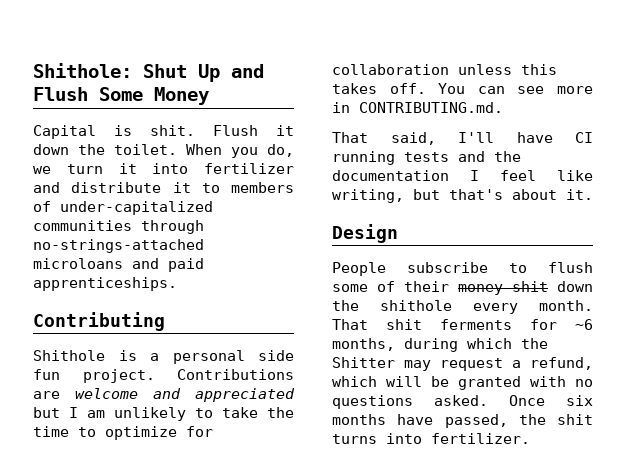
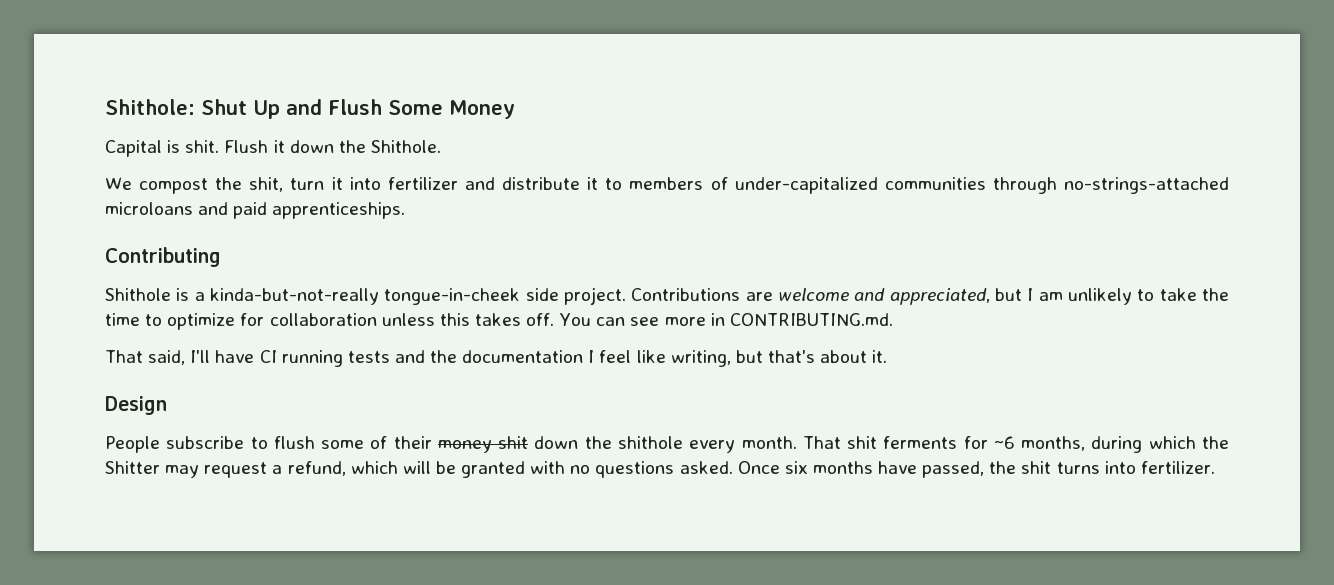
[114,144,294,158] [33,166,51,174] toilet. When you do, we -> [370,140,441,153] [105,177,284,194] Shithole. // We compost the shit,
[172,350,294,364] [33,369,60,380] personal side fun -> [210,288,559,305] kinda-but-not-really tongue-in-cheek side
[195,388,295,402] appreciated -> [889,288,990,305] appreciated,

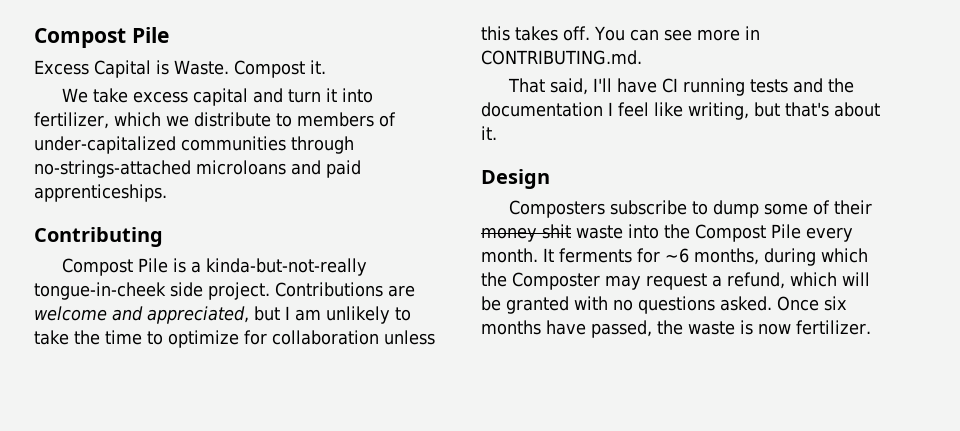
[105,99,515,119] [105,140,441,157] [105,177,599,194] Shithole: Shut Up and Flush Some Money // Capital is shit. Flush it down the Shithole. // We compost the shit, turn it into fertilizer and distribute it -> [34,27,169,48] [34,60,326,78] [62,88,374,106] [34,112,271,129] Compost Pile // Excess Capital is Waste. Compost it. // We take excess capital and turn it into fertilizer, which we distribute
[105,288,171,301] Shithole -> [62,258,169,276] Compost Pile
[105,436,160,453] People -> [509,200,606,218] Composters
[273,436,315,449] flush -> [713,200,760,218] dump
[534,436,878,453] down the shithole every month. That shit -> [576,224,853,242] [481,248,554,263] waste into the Compost Pile every month. It
[105,461,160,474] Shitter -> [512,272,600,290] Composter
[1021,461,1136,474] shit turns into -> [688,320,791,335] waste is now

